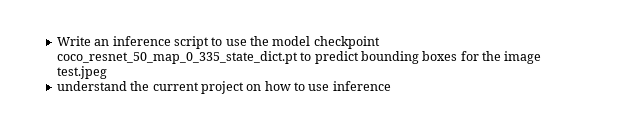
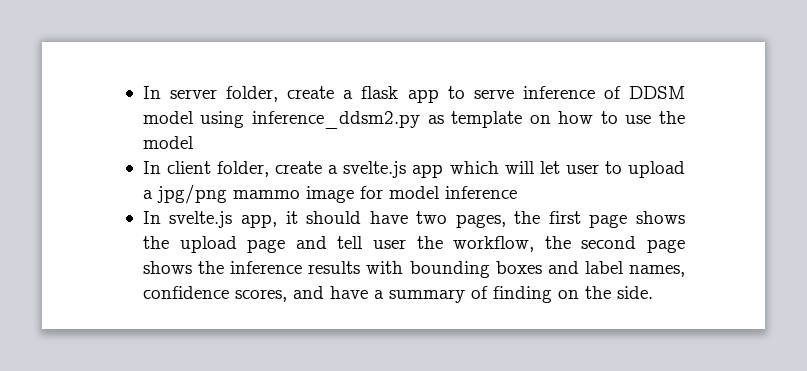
[56,36,380,49] [56,51,542,64] [56,66,107,79] [56,81,391,94] Write an inference script to use the model checkpoint coco_resnet_50_map_0_335_state_dict.pt to predict bounding boxes for the image test.jpeg // understand the current project on how to use inference -> [142,86,686,103] [142,111,685,129] [142,136,194,149] [142,161,686,178] [142,184,517,204] [142,211,686,228] [142,236,686,253] [142,261,685,278] [142,286,653,303] In server folder, create a flask app to serve inference of DDSM model using inference_ddsm2.py as template on how to use the model // In client folder, create a svelte.js app which will let user to upload a jpg/png mammo image for model inference // In svelte.js app, it should have two pages, the first page shows the upload page and tell user the workflow, the second page shows the inference results with bounding boxes and label names, confidence scores, and have a summary of finding on the side.

